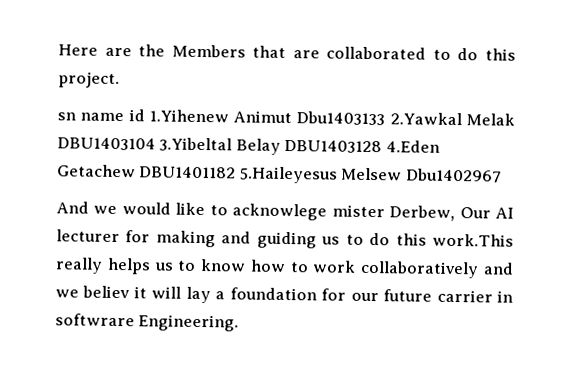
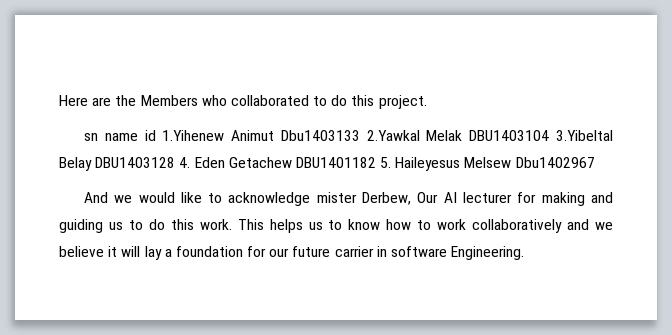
[252,45,320,59] that are -> [201,95,227,106] who
[385,140,440,153] [57,164,338,184] 4.Eden Getachew DBU1401182 5.Haileyesus -> [179,157,461,171] 4. Eden Getachew DBU1401182 5. Haileyesus
[232,203,328,221] acknowlege -> [228,192,311,206] acknowledge
[432,233,515,247] [55,257,103,274] work.This really -> [199,219,264,230] work. This
[82,285,131,299] believ -> [59,246,104,257] believe
[55,313,135,327] softwrare -> [391,246,448,257] software

